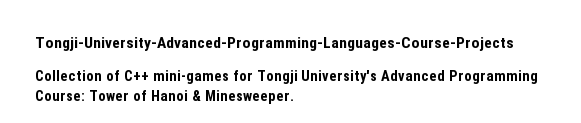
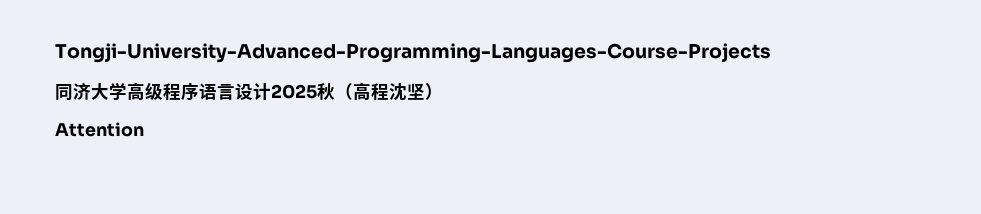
[35,70,539,84] [35,90,294,104] Collection of C++ mini-games for Tongji University's Advanced Programming Course: Tower of Hanoi & Minesweeper. -> [55,82,443,101] [55,122,144,137] 同济大学高级程序语言设计2025秋（高程沈坚） // Attention

